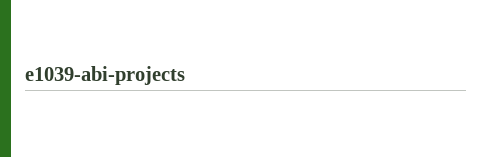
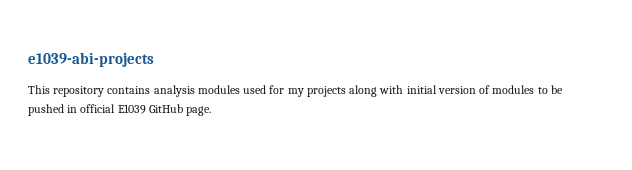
(185, 75) none -> [28,85,563,97] [28,104,212,116] // This repository contains analysis modules used for my projects along with initial version of modules to be pushed in official E1039 GitHub page.

